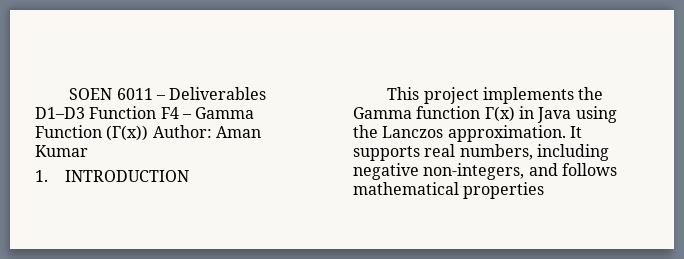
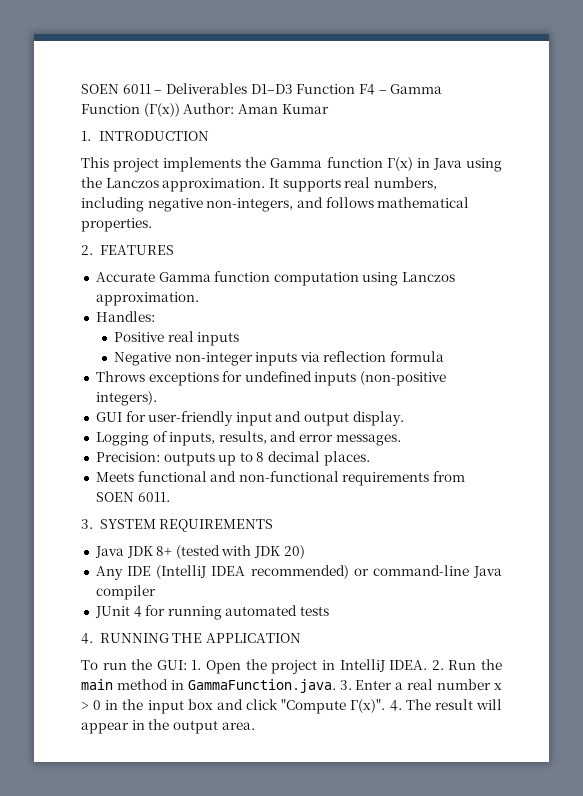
[463,182,545,199] properties -> [81,218,152,232] [81,245,174,255] [95,271,456,286] [95,292,199,306] [95,311,155,322] [113,331,240,346] [113,351,445,366] [95,371,447,386] [95,391,157,406] [95,411,404,426] [95,431,401,446] [95,451,370,466] [95,471,466,486] [95,492,170,502] [81,519,274,532] [94,545,305,559] [95,565,502,580] [95,585,156,600] [94,605,330,620] [81,633,302,644] [81,659,503,674] [81,679,503,693] [81,699,502,714] [81,719,255,734] properties. // 2. FEATURES // Accurate Gamma function computation using Lanczos approximation. // Handles: // Positive real inputs // Negative non-integer inputs via reflection formula // Throws exceptions for undefined inputs (non-positive integers). // GUI for user-friendly input and output display. // Logging of inputs, results, and error messages. // Precision: outputs up to 8 decimal places. // Meets functional and non-functional requirements from SOEN 6011. // 3. SYSTEM REQUIREMENTS // Java JDK 8+ (tested with JDK 20) // Any IDE (IntelliJ IDEA recommended) or command-line Java compiler // JUnit 4 for running automated tests // 4. RUNNING THE APPLICATION // To run the GUI: 1. Open the project in IntelliJ IDEA. 2. Run the main method in GammaFunction.java. 3. Enter a real number x > 0 in the input box and click "Compute Γ(x)". 4. The result will appear in the output area.

